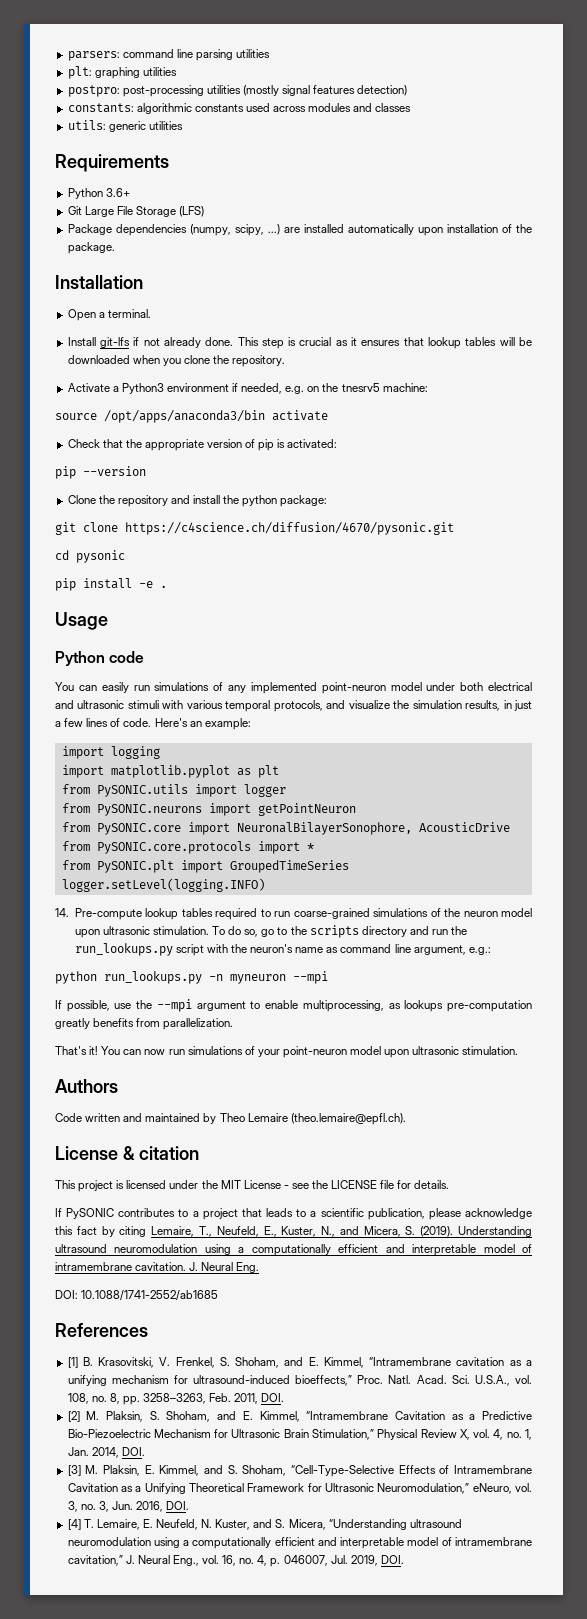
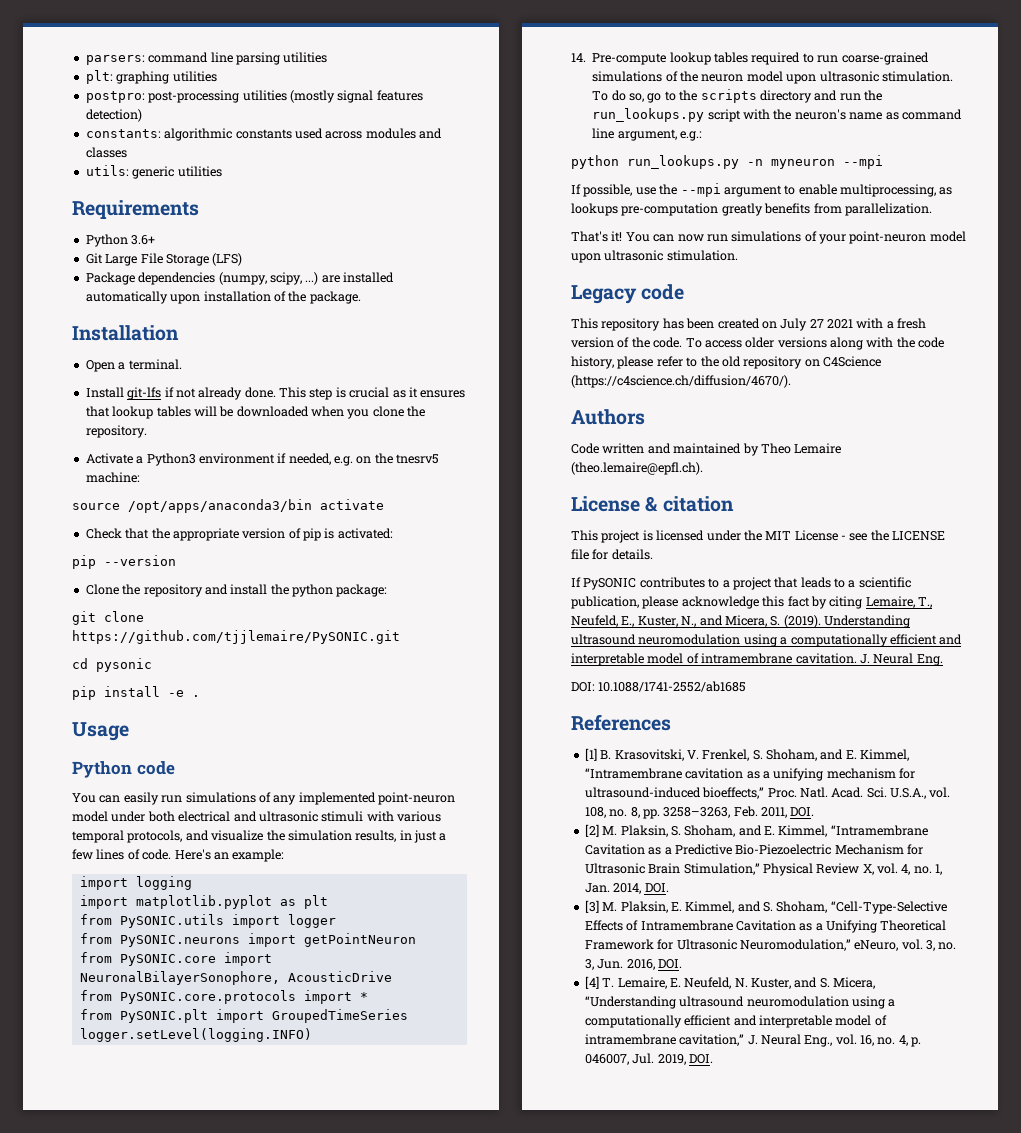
[125,522,454,535] https://c4science.ch/diffusion/4670/pysonic.git -> [72,630,400,644] https://github.com/tjjlemaire/PySONIC.git
(519, 1050) none -> [571,284,685,304] [571,318,927,331] [571,337,945,350] [571,356,881,369] [571,375,791,388] // Legacy code // This repository has been created on July 27 2021 with a fresh version of the code. To access older versions along with the code history, please refer to the old repository on C4Science (https://c4science.ch/diffusion/4670/).

